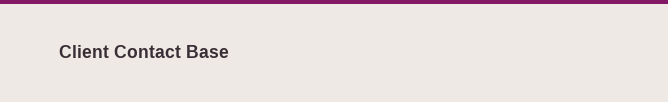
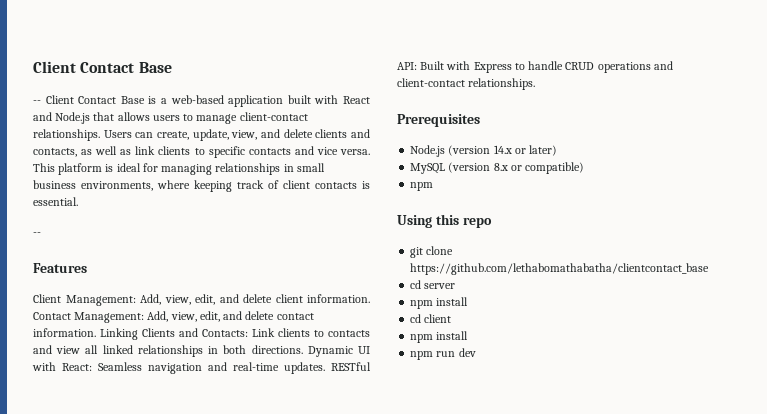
[59,45,229,58] Client Contact Base -> [33,61,172,73] [33,95,370,107] [33,112,308,124] [33,129,370,141] [33,146,370,158] [33,163,325,175] [33,180,370,192] [33,197,78,206] [33,232,41,236] [33,263,87,273] [33,294,370,306] [33,311,314,323] [33,328,370,340] [33,345,370,357] [32,362,371,374] [397,61,673,73] [397,78,536,90] [397,114,480,127] [410,145,558,157] [410,162,585,174] [410,182,434,191] [397,214,492,228] [410,246,454,258] [410,263,710,275] [410,280,456,289] [410,297,469,309] [410,314,452,323] [410,331,469,343] [410,348,476,360] Client Contact Base // -- Client Contact Base is a web-based application built with React and Node.js that allows users to manage client-contact relationships. Users can create, update, view, and delete clients and contacts, as well as link clients to specific contacts and vice versa. This platform is ideal for managing relationships in small business environments, where keeping track of client contacts is essential. // -- // Features // Client Management: Add, view, edit, and delete client information. Contact Management: Add, view, edit, and delete contact information. Linking Clients and Contacts: Link clients to contacts and view all linked relationships in both directions. Dynamic UI with React: Seamless navigation and real-time updates. RESTful API: Built with Express to handle CRUD operations and client-contact relationships. // Prerequisites // Node.js (version 14.x or later) // MySQL (version 8.x or compatible) // npm // Using this repo // git clone https://github.com/lethabomathabatha/clientcontact_base // cd server // npm install // cd client // npm install // npm run dev

